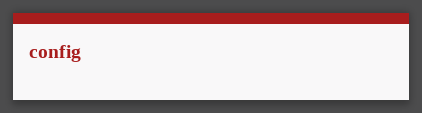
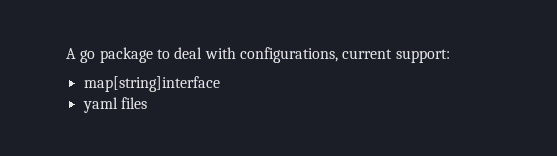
[29,45,81,62] config -> [66,47,450,63] [83,76,220,92] [82,97,147,113] A go package to deal with configurations, current support: // map[string]interface // yaml files

